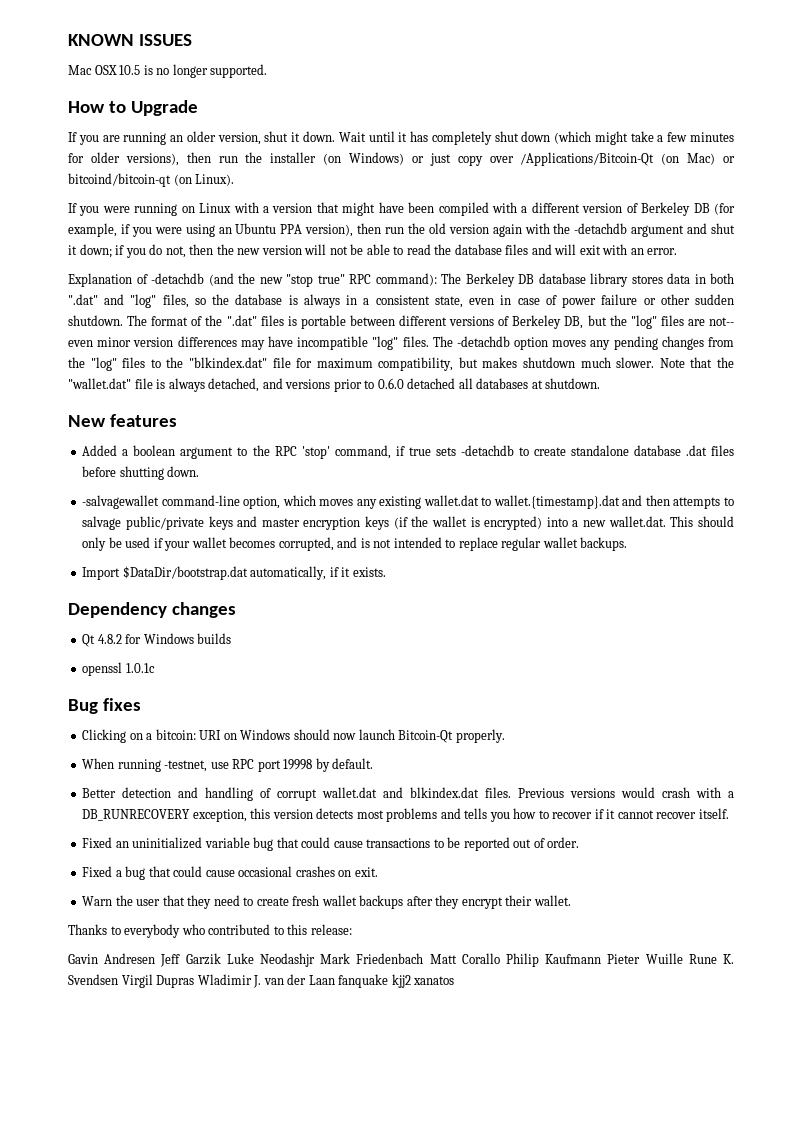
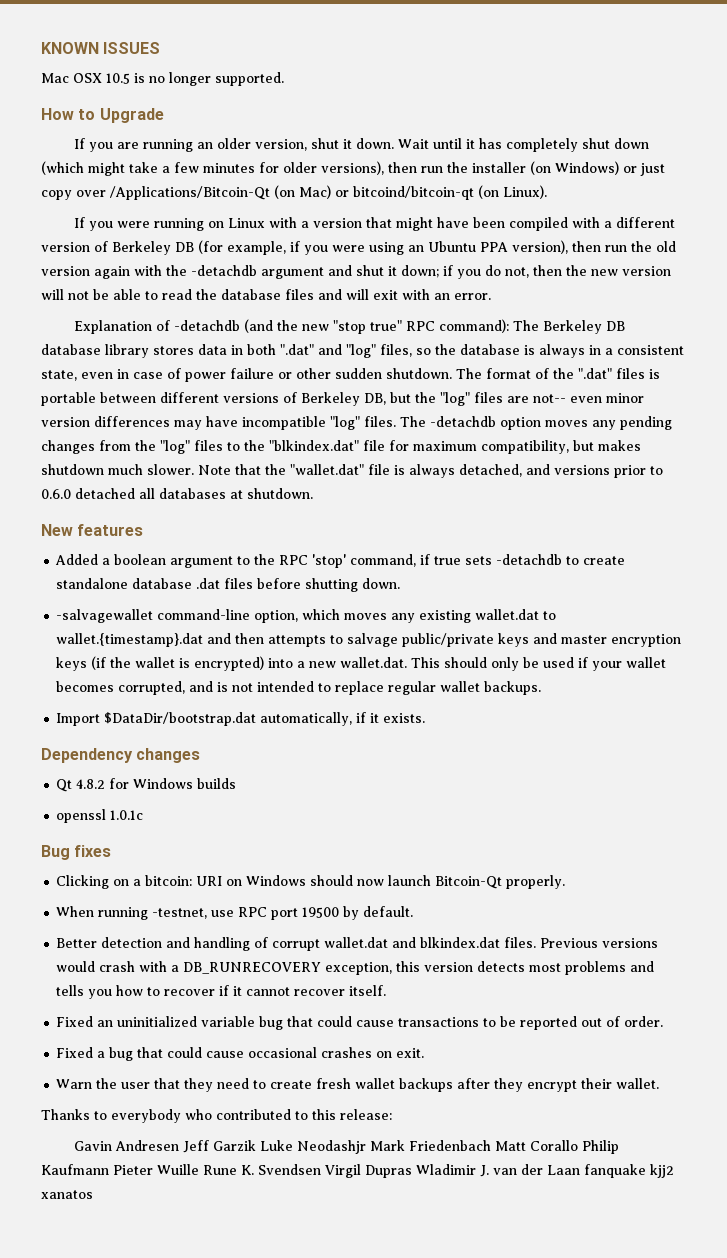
[283,759,313,770] 19998 -> [302,907,340,918] 19500

